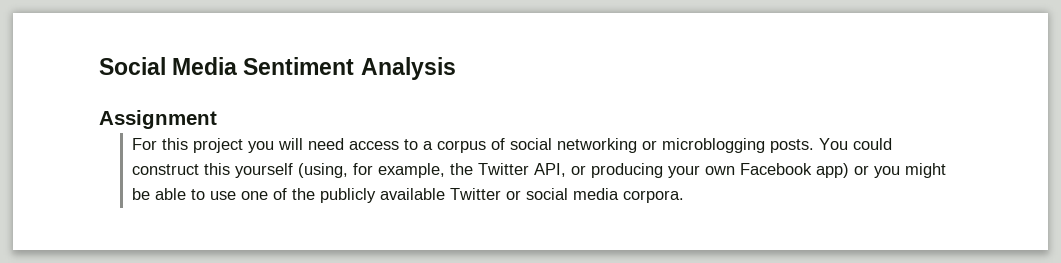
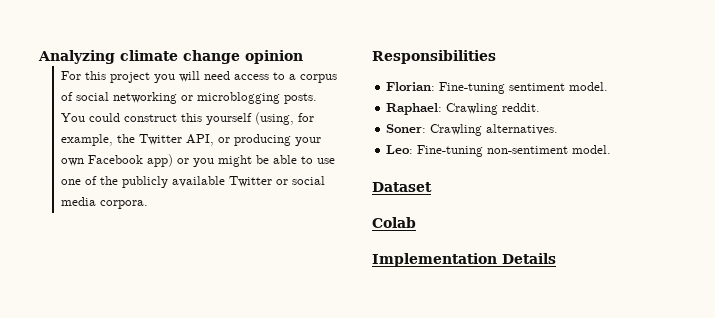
[99,57,456,80] [99,110,217,129] Social Media Sentiment Analysis // Assignment -> [38,50,303,64] Analyzing climate change opinion
(684, 196) none -> [372,50,496,64] [386,82,609,94] [386,103,541,115] [386,124,559,136] [386,145,612,157] [372,182,432,192] [372,217,416,228] [372,253,556,267] // Responsibilities // Florian: Fine-tuning sentiment model. // Raphael: Crawling reddit. // Soner: Crawling alternatives. // Leo: Fine-tuning non-sentiment model. // Dataset // Colab // Implementation Details

